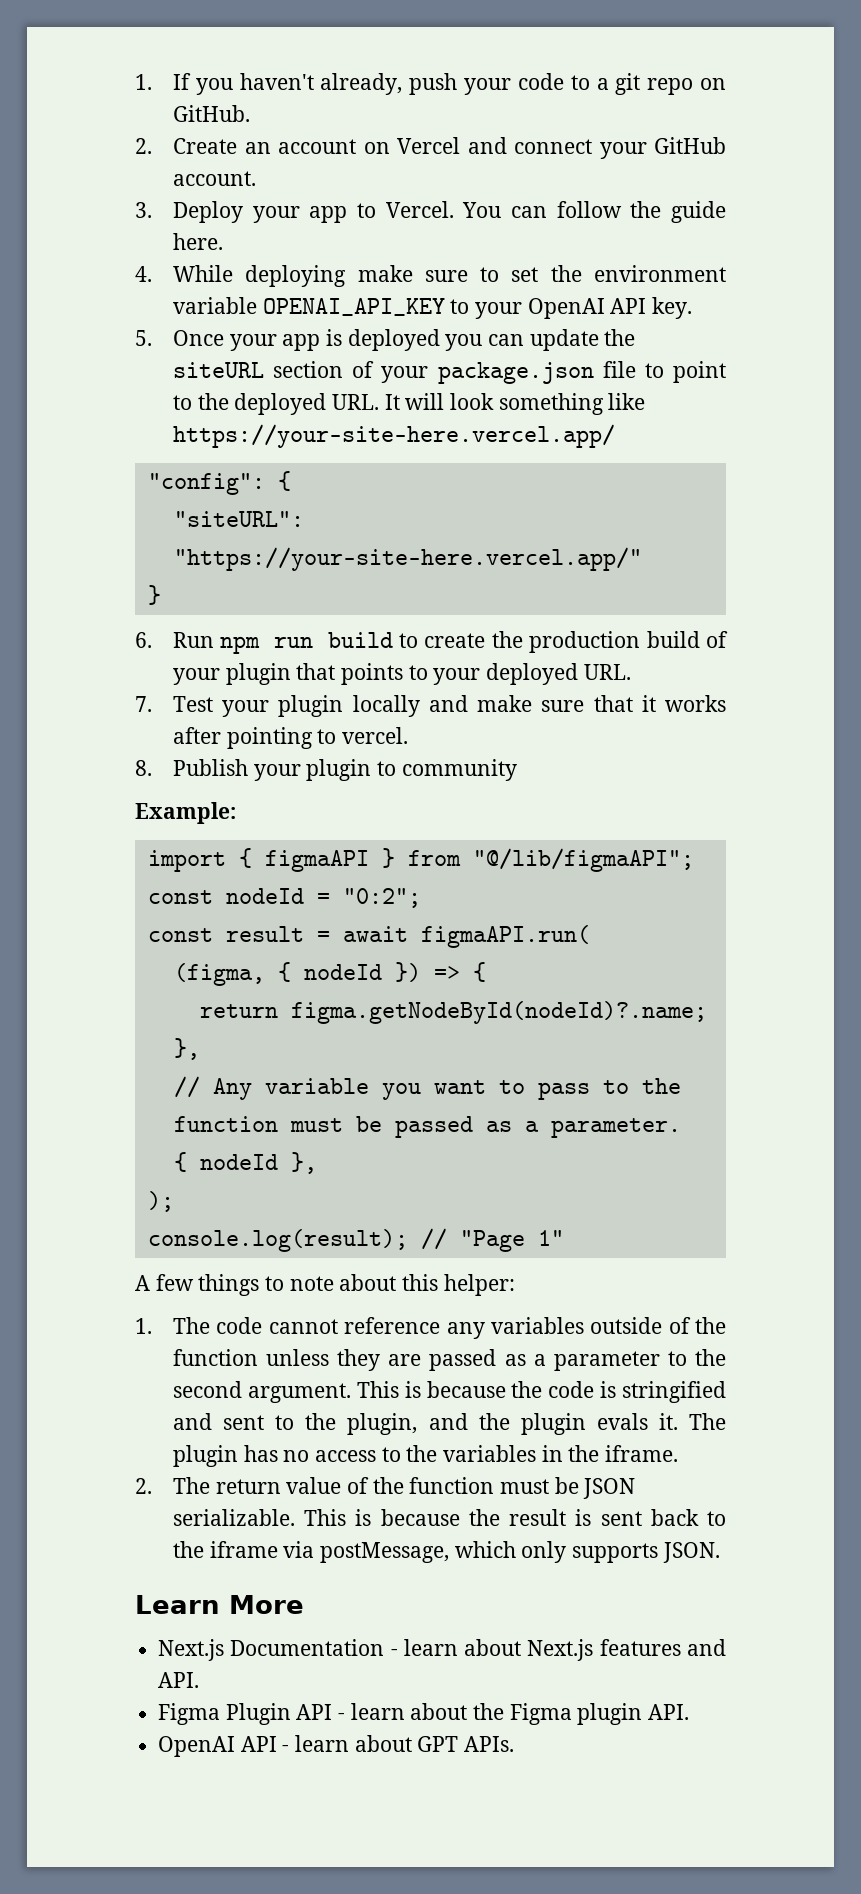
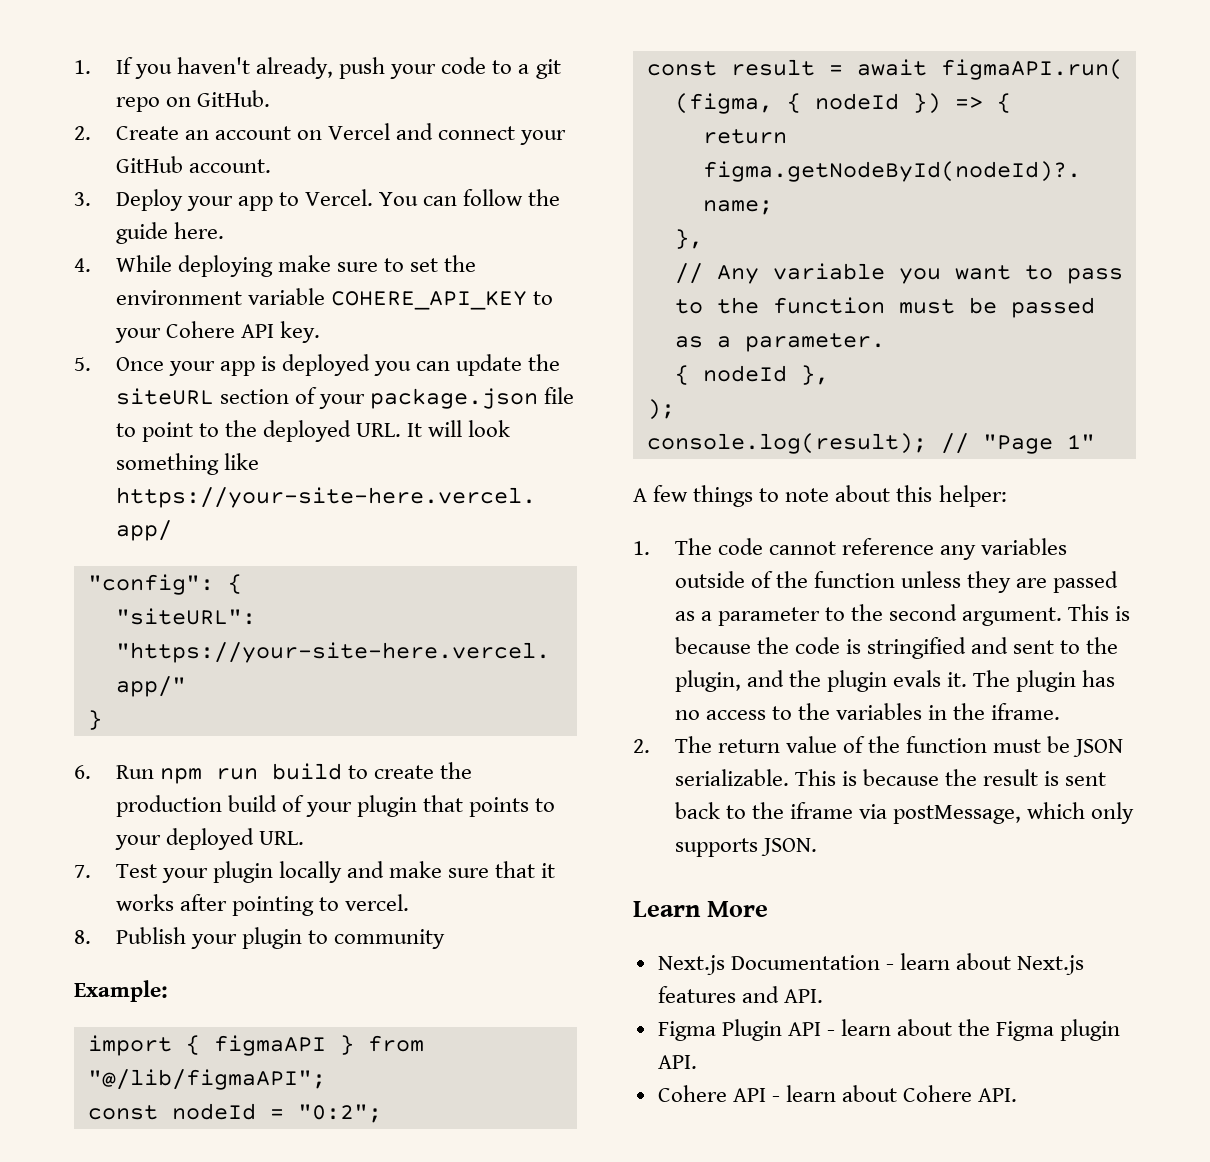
[262,298,605,319] OPENAI_API_KEY to your OpenAI -> [330,291,554,310] [114,321,235,343] COHERE_API_KEY to your Cohere
[158,1735,515,1757] OpenAI API - learn about GPT APIs. -> [657,1085,1018,1102] Cohere API - learn about Cohere API.

